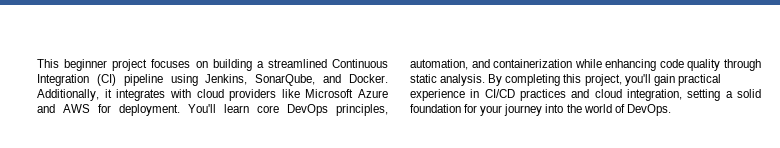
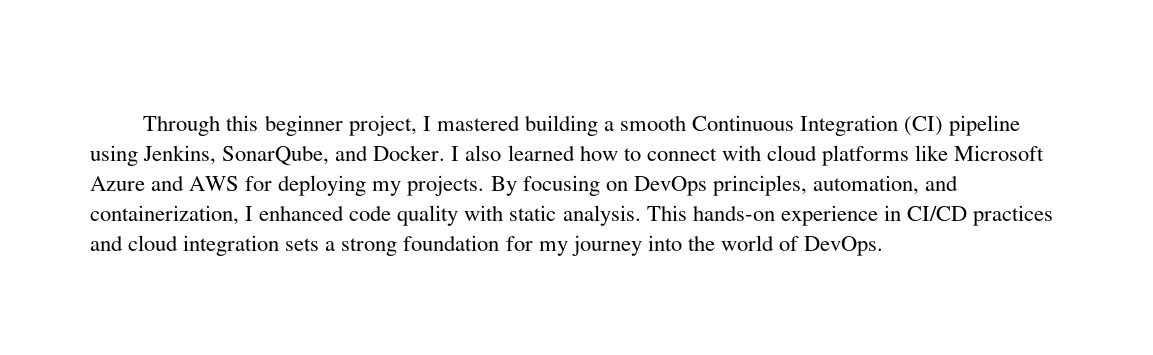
[37,59,208,71] This beginner project focuses on -> [143,115,520,136] Through this beginner project, I mastered
[267,59,327,68] streamlined -> [620,115,687,131] smooth
[37,89,166,101] Additionally, it integrates -> [451,145,717,161] I also learned how to connect
[229,89,277,101] providers -> [821,145,909,166] platforms
[119,104,279,116] deployment. You'll learn core -> [278,175,628,196] deploying my projects. By focusing on
[493,59,657,71] containerization while enhancing -> [90,205,345,225] containerization, I enhanced
[724,59,761,71] through -> [464,205,504,221] with
[488,74,721,86] By completing this project, you'll gain practical -> [646,205,775,221] This hands-on
[627,89,761,101] integration, setting a solid -> [183,235,398,256] integration sets a strong
[480,105,503,116] your -> [538,241,568,256] my

